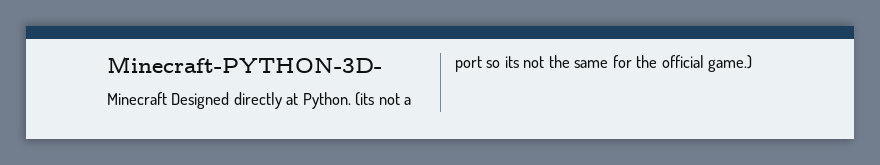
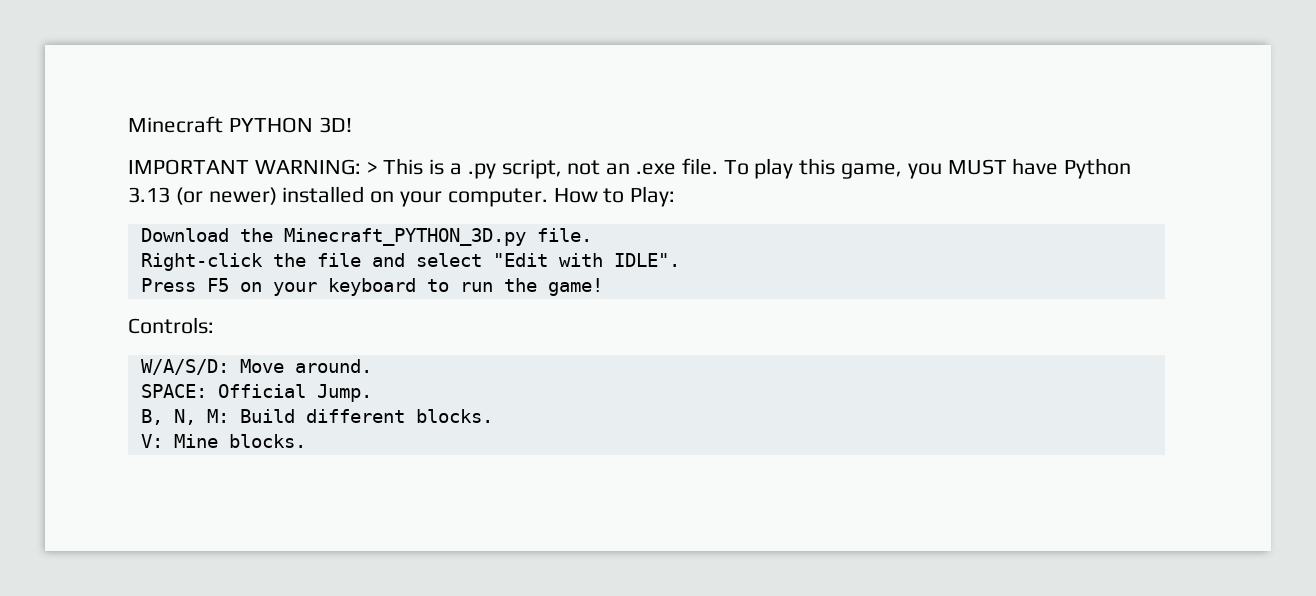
[107,56,382,73] [107,92,412,109] [455,55,753,72] Minecraft-PYTHON-3D- // Minecraft Designed directly at Python. (its not a port so its not the same for the official game.) -> [128,116,352,133] [128,158,1132,179] [128,186,676,207] [140,228,592,246] [140,253,680,271] [140,278,603,296] [128,317,214,334] [140,359,372,375] [140,384,372,402] [140,409,493,425] [140,434,306,448] Minecraft PYTHON 3D! // IMPORTANT WARNING: > This is a .py script, not an .exe file. To play this game, you MUST have Python 3.13 (or newer) installed on your computer. How to Play: // Download the Minecraft_PYTHON_3D.py file. // Right-click the file and select "Edit with IDLE". // Press F5 on your keyboard to run the game! // Controls: // W/A/S/D: Move around. // SPACE: Official Jump. // B, N, M: Build different blocks. // V: Mine blocks.

